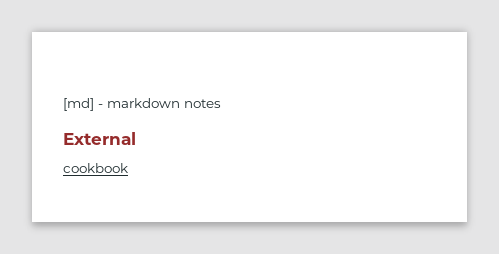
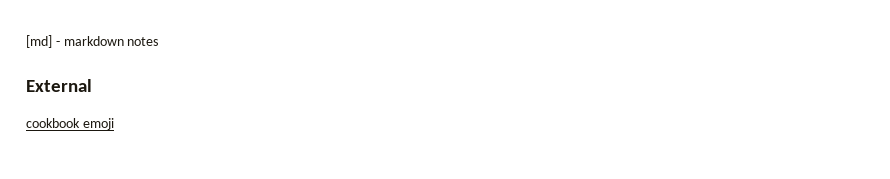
(128, 168) none -> [82,118,114,130] emoji

